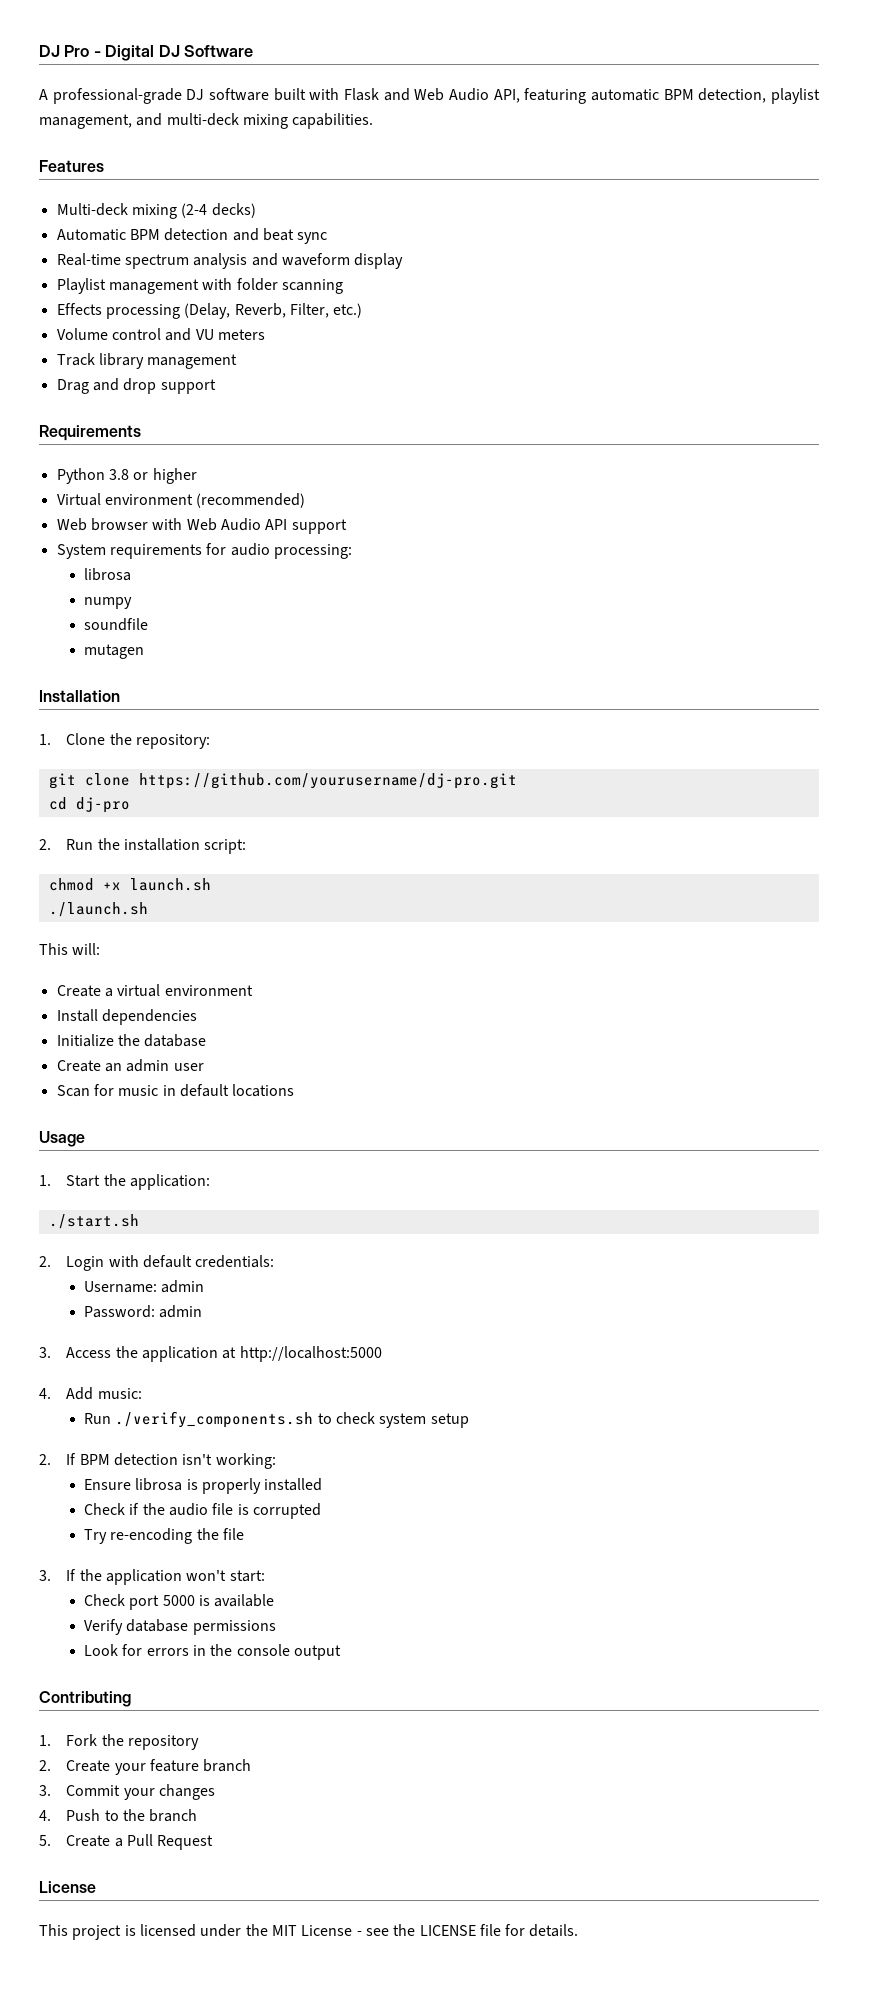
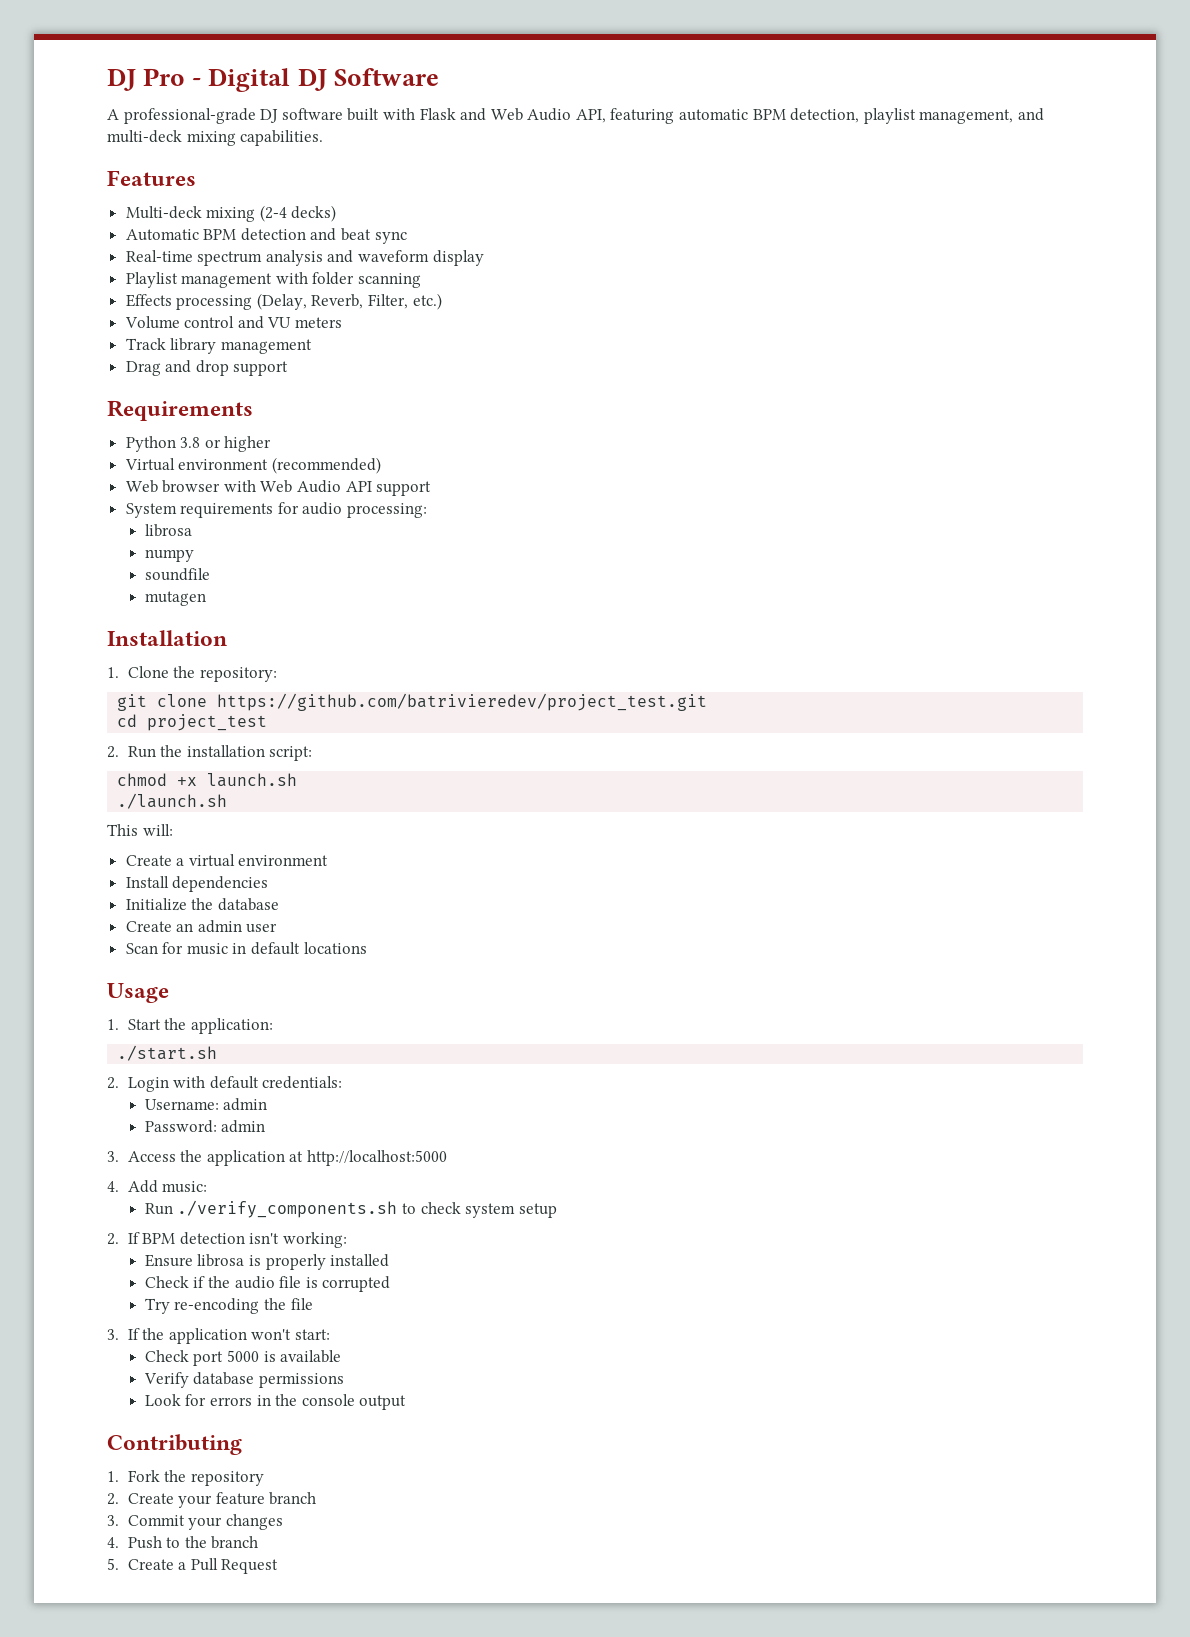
[138,773,517,789] https://github.com/yourusername/dj-pro.git -> [217,693,708,711] https://github.com/batrivieredev/project_test.git
[75,797,130,813] dj-pro -> [147,714,268,731] project_test
[39,1881,96,1893] [39,1924,579,1940] // License // This project is licensed under the MIT License - see the LICENSE file for details. -> (279, 1566) none

